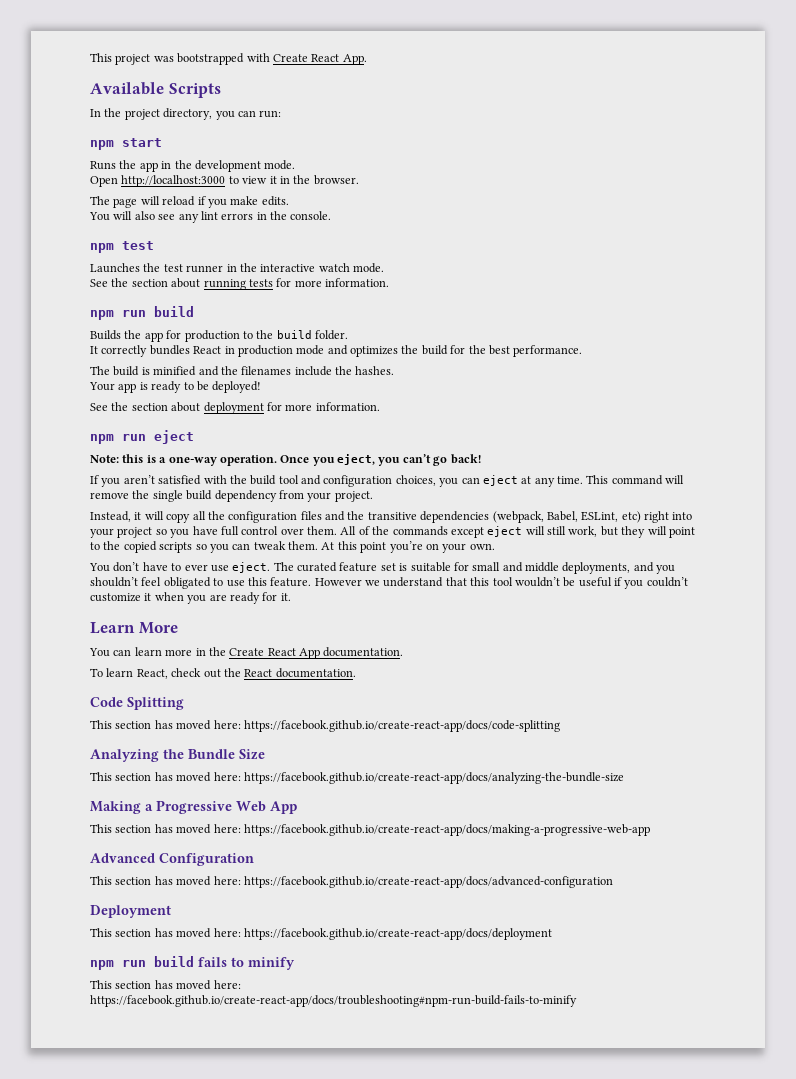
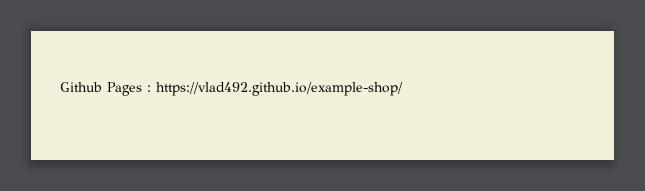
[90,53,367,65] [90,82,221,98] [90,108,282,120] [90,138,162,150] [90,160,296,172] [90,175,359,187] [90,196,289,208] [89,211,332,223] [90,241,154,253] [90,263,384,273] [90,278,389,290] [90,306,194,320] [90,330,348,342] [90,345,583,357] [90,366,395,376] [89,381,262,393] [90,402,380,414] [90,430,194,444] [90,454,481,466] [90,475,685,487] [90,490,373,502] [90,511,693,523] [90,526,695,538] [90,541,495,553] [89,562,676,574] [90,577,688,589] [90,592,291,604] [90,622,178,634] [89,647,404,659] [90,668,356,679] [90,697,184,710] [90,720,560,732] [90,749,265,762] [90,772,624,784] [90,800,297,814] [90,824,650,836] [90,853,254,866] [90,876,613,888] [90,905,171,918] [90,928,552,940] [90,956,295,970] [90,980,241,990] [90,995,577,1007] This project was bootstrapped with Create React App. // Available Scripts // In the project directory, you can run: // npm start // Runs the app in the development mode. // Open http://localhost:3000 to view it in the browser. // The page will reload if you make edits. // You will also see any lint errors in the console. // npm test // Launches the test runner in the interactive watch mode. // See the section about running tests for more information. // npm run build // Builds the app for production to the build folder. // It correctly bundles React in production mode and optimizes the build for the best performance. // The build is minified and the filenames include the hashes. // Your app is ready to be deployed! // See the section about deployment for more information. // npm run eject // Note: this is a one-way operation. Once you eject, you can’t go back! // If you aren’t satisfied with the build tool and configuration choices, you can eject at any time. This command will remove the single build dependency from your project. // Instead, it will copy all the configuration files and the transitive dependencies (webpack, Babel, ESLint, etc) right into your project so you have full control over them. All of the commands except eject will still work, but they will point to the copied scripts so you can tweak them. At this point you’re on your own. // You don’t have to ever use eject. The curated feature set is suitable for small and middle deployments, and you shouldn’t feel obligated to use this feature. However we understand that this tool wouldn’t be useful if you couldn’t customize it when you are ready for it. // Learn More // You can learn more in the Create React App documentation. // To learn React, check out the React documentation. // Code Splitting // This section has moved here: https://facebook.github.io/create-react-app/docs/code-splitting // Analyzing the Bundle Size // This section has moved here: https://facebook.github.io/create-react-app/docs/analyzing-the-bundle-size // Making a Progressive Web App // This section has moved here: https://facebook.github.io/create-react-app/docs/making-a-progressive-web-app // Advanced Configuration // This section has moved here: https://facebook.github.io/create-react-app/docs/advanced-configuration // Deployment // This section has moved here: https://facebook.github.io/create-react-app/docs/deployment // npm run build fails to minify // This section has moved here: https://facebook.github.io/create-react-app/docs/troubleshooting#npm-run-build-fails-to-minify -> [60,82,403,96] Github Pages : https://vlad492.github.io/example-shop/

